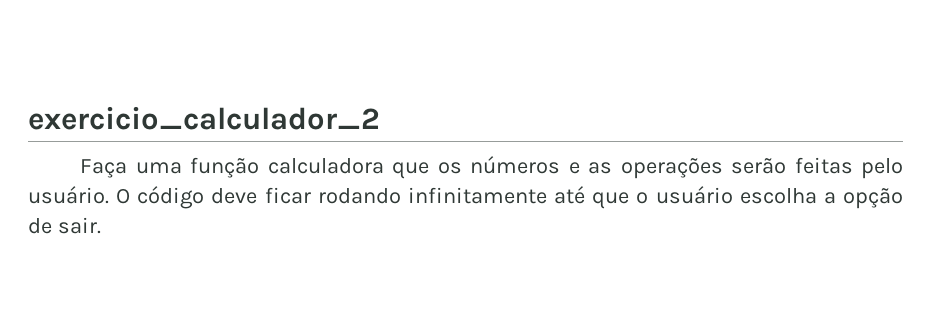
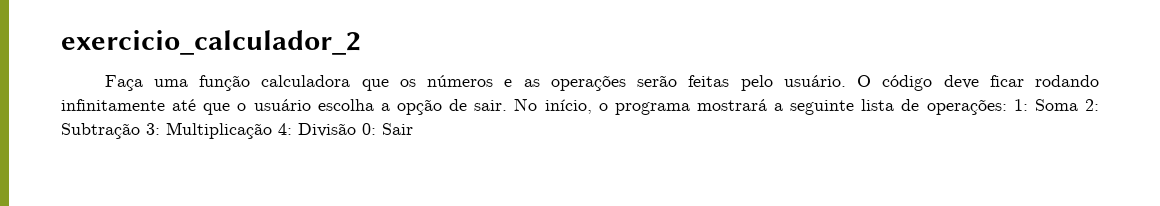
(101, 225) none -> [514,98,1099,115] [61,122,413,139] No início, o programa mostrará a seguinte lista de operações: 1: Soma 2: Subtração 3: Multiplicação 4: Divisão 0: Sair

